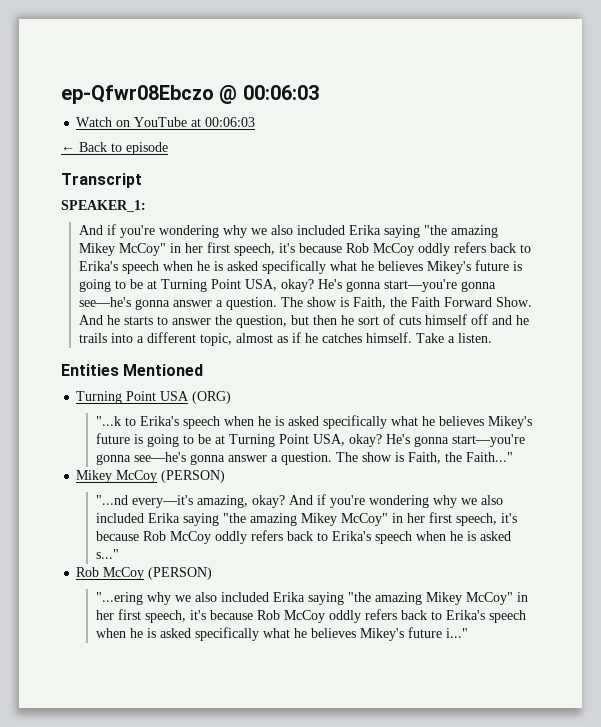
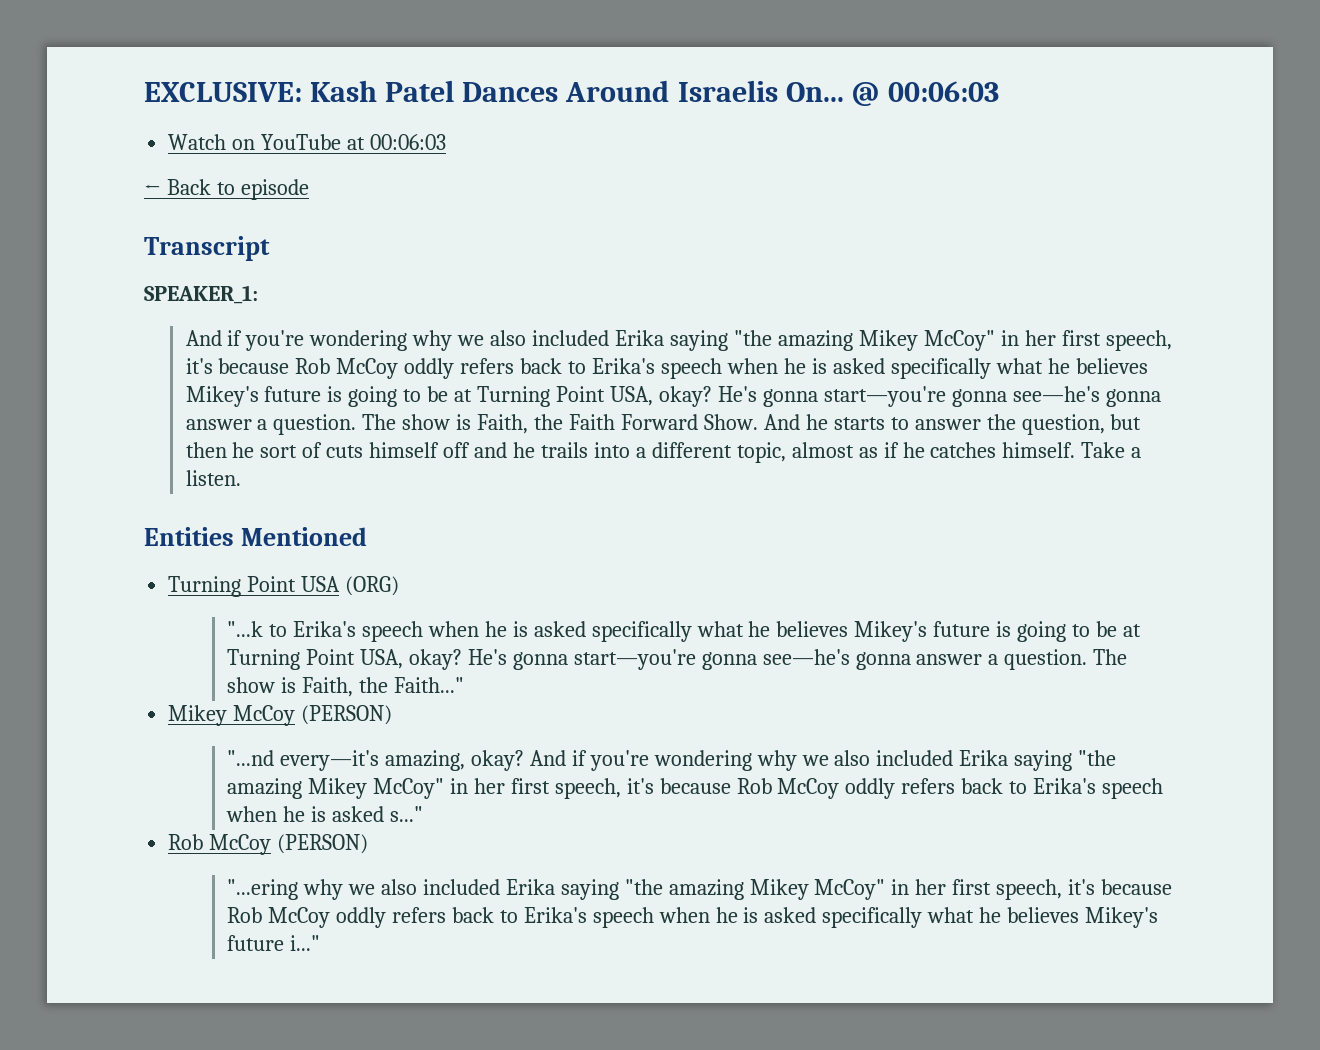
[61,85,214,104] ep-Qfwr08Ebczo -> [144,80,844,102] EXCLUSIVE: Kash Patel Dances Around Israelis On...

